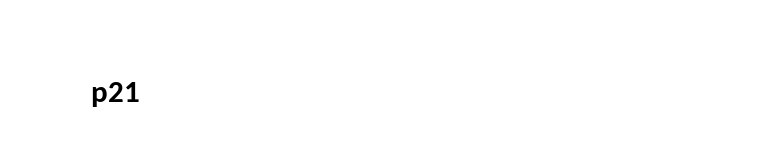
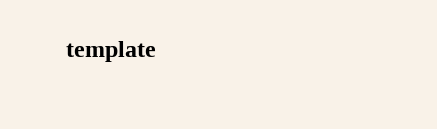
[91,82,140,107] p21 -> [66,41,156,62] template

